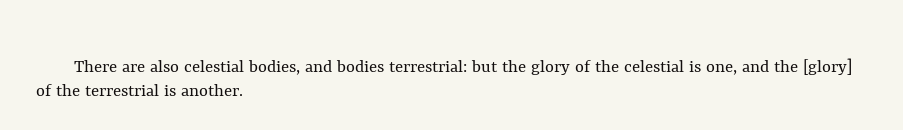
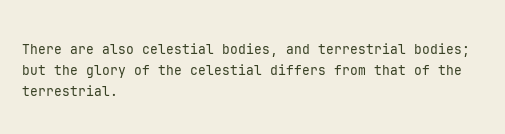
[336,60,468,72] bodies terrestrial: -> [318,43,470,57] terrestrial bodies;
[689,58,853,75] [36,84,243,96] is one, and the [glory] of the terrestrial is another. -> [270,64,462,75] [22,85,118,96] differs from that of the terrestrial.

